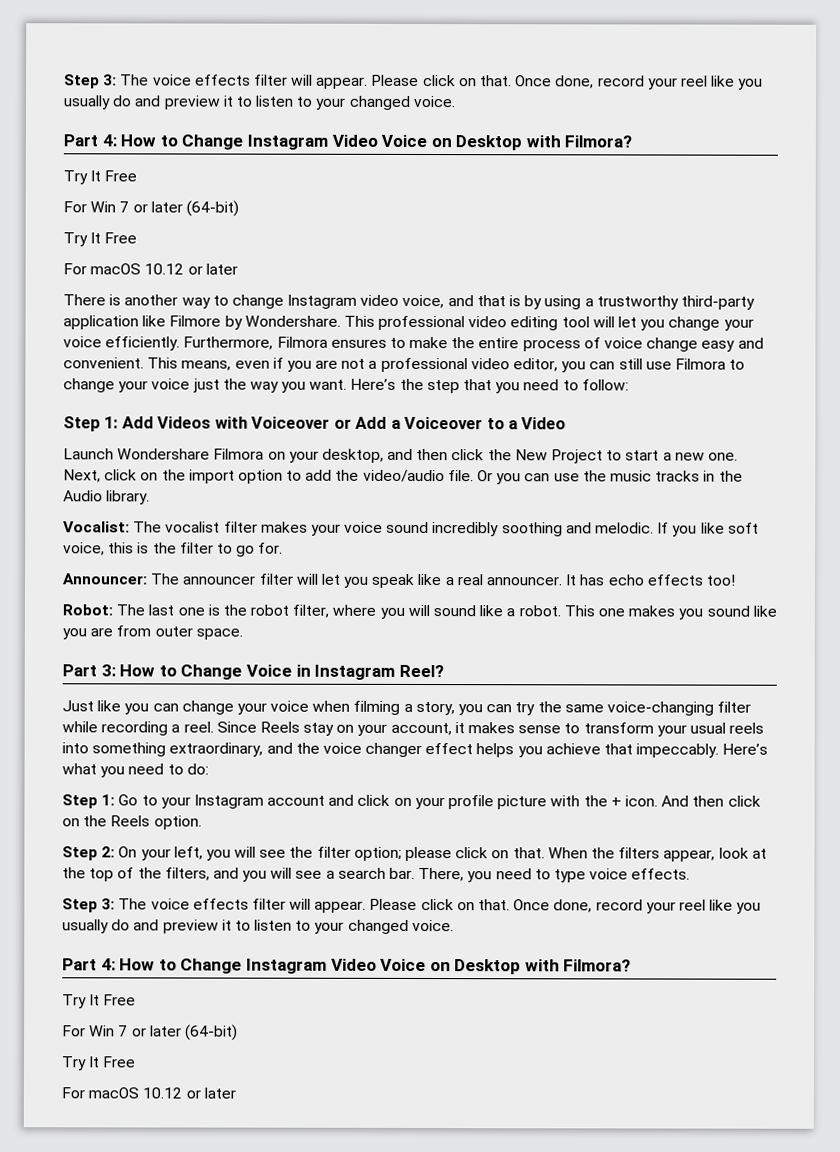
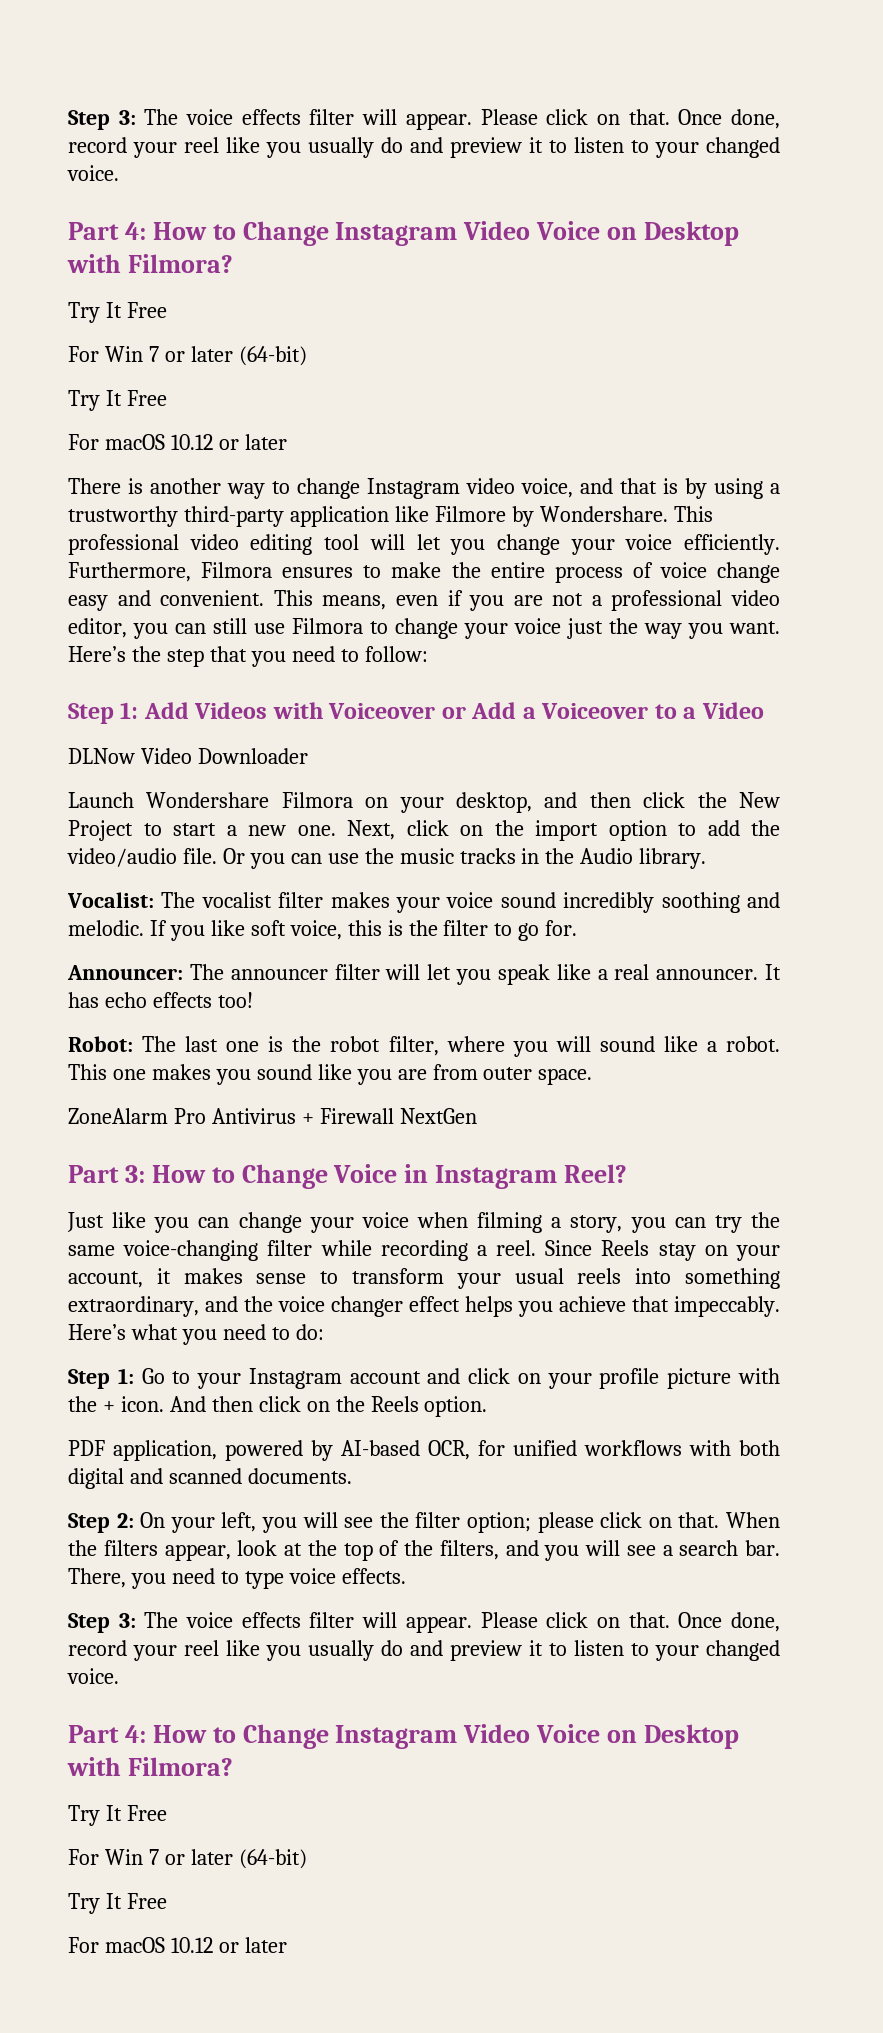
(567, 423) none -> [68,748,308,764] // DLNow Video Downloader
(243, 634) none -> [68,1108,477,1124] // ZoneAlarm Pro Antivirus + Firewall NextGen
(202, 822) none -> [68,1440,780,1461] [68,1468,352,1489] // PDF application, powered by AI-based OCR, for unified workflows with both digital and scanned documents.

